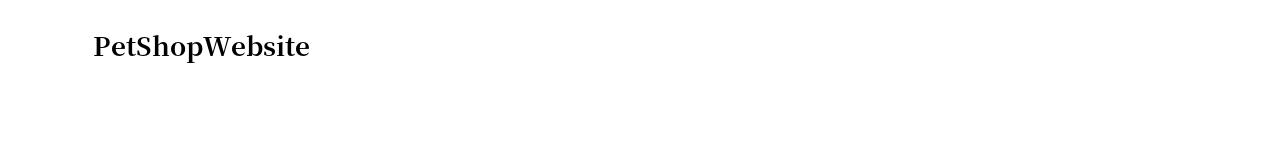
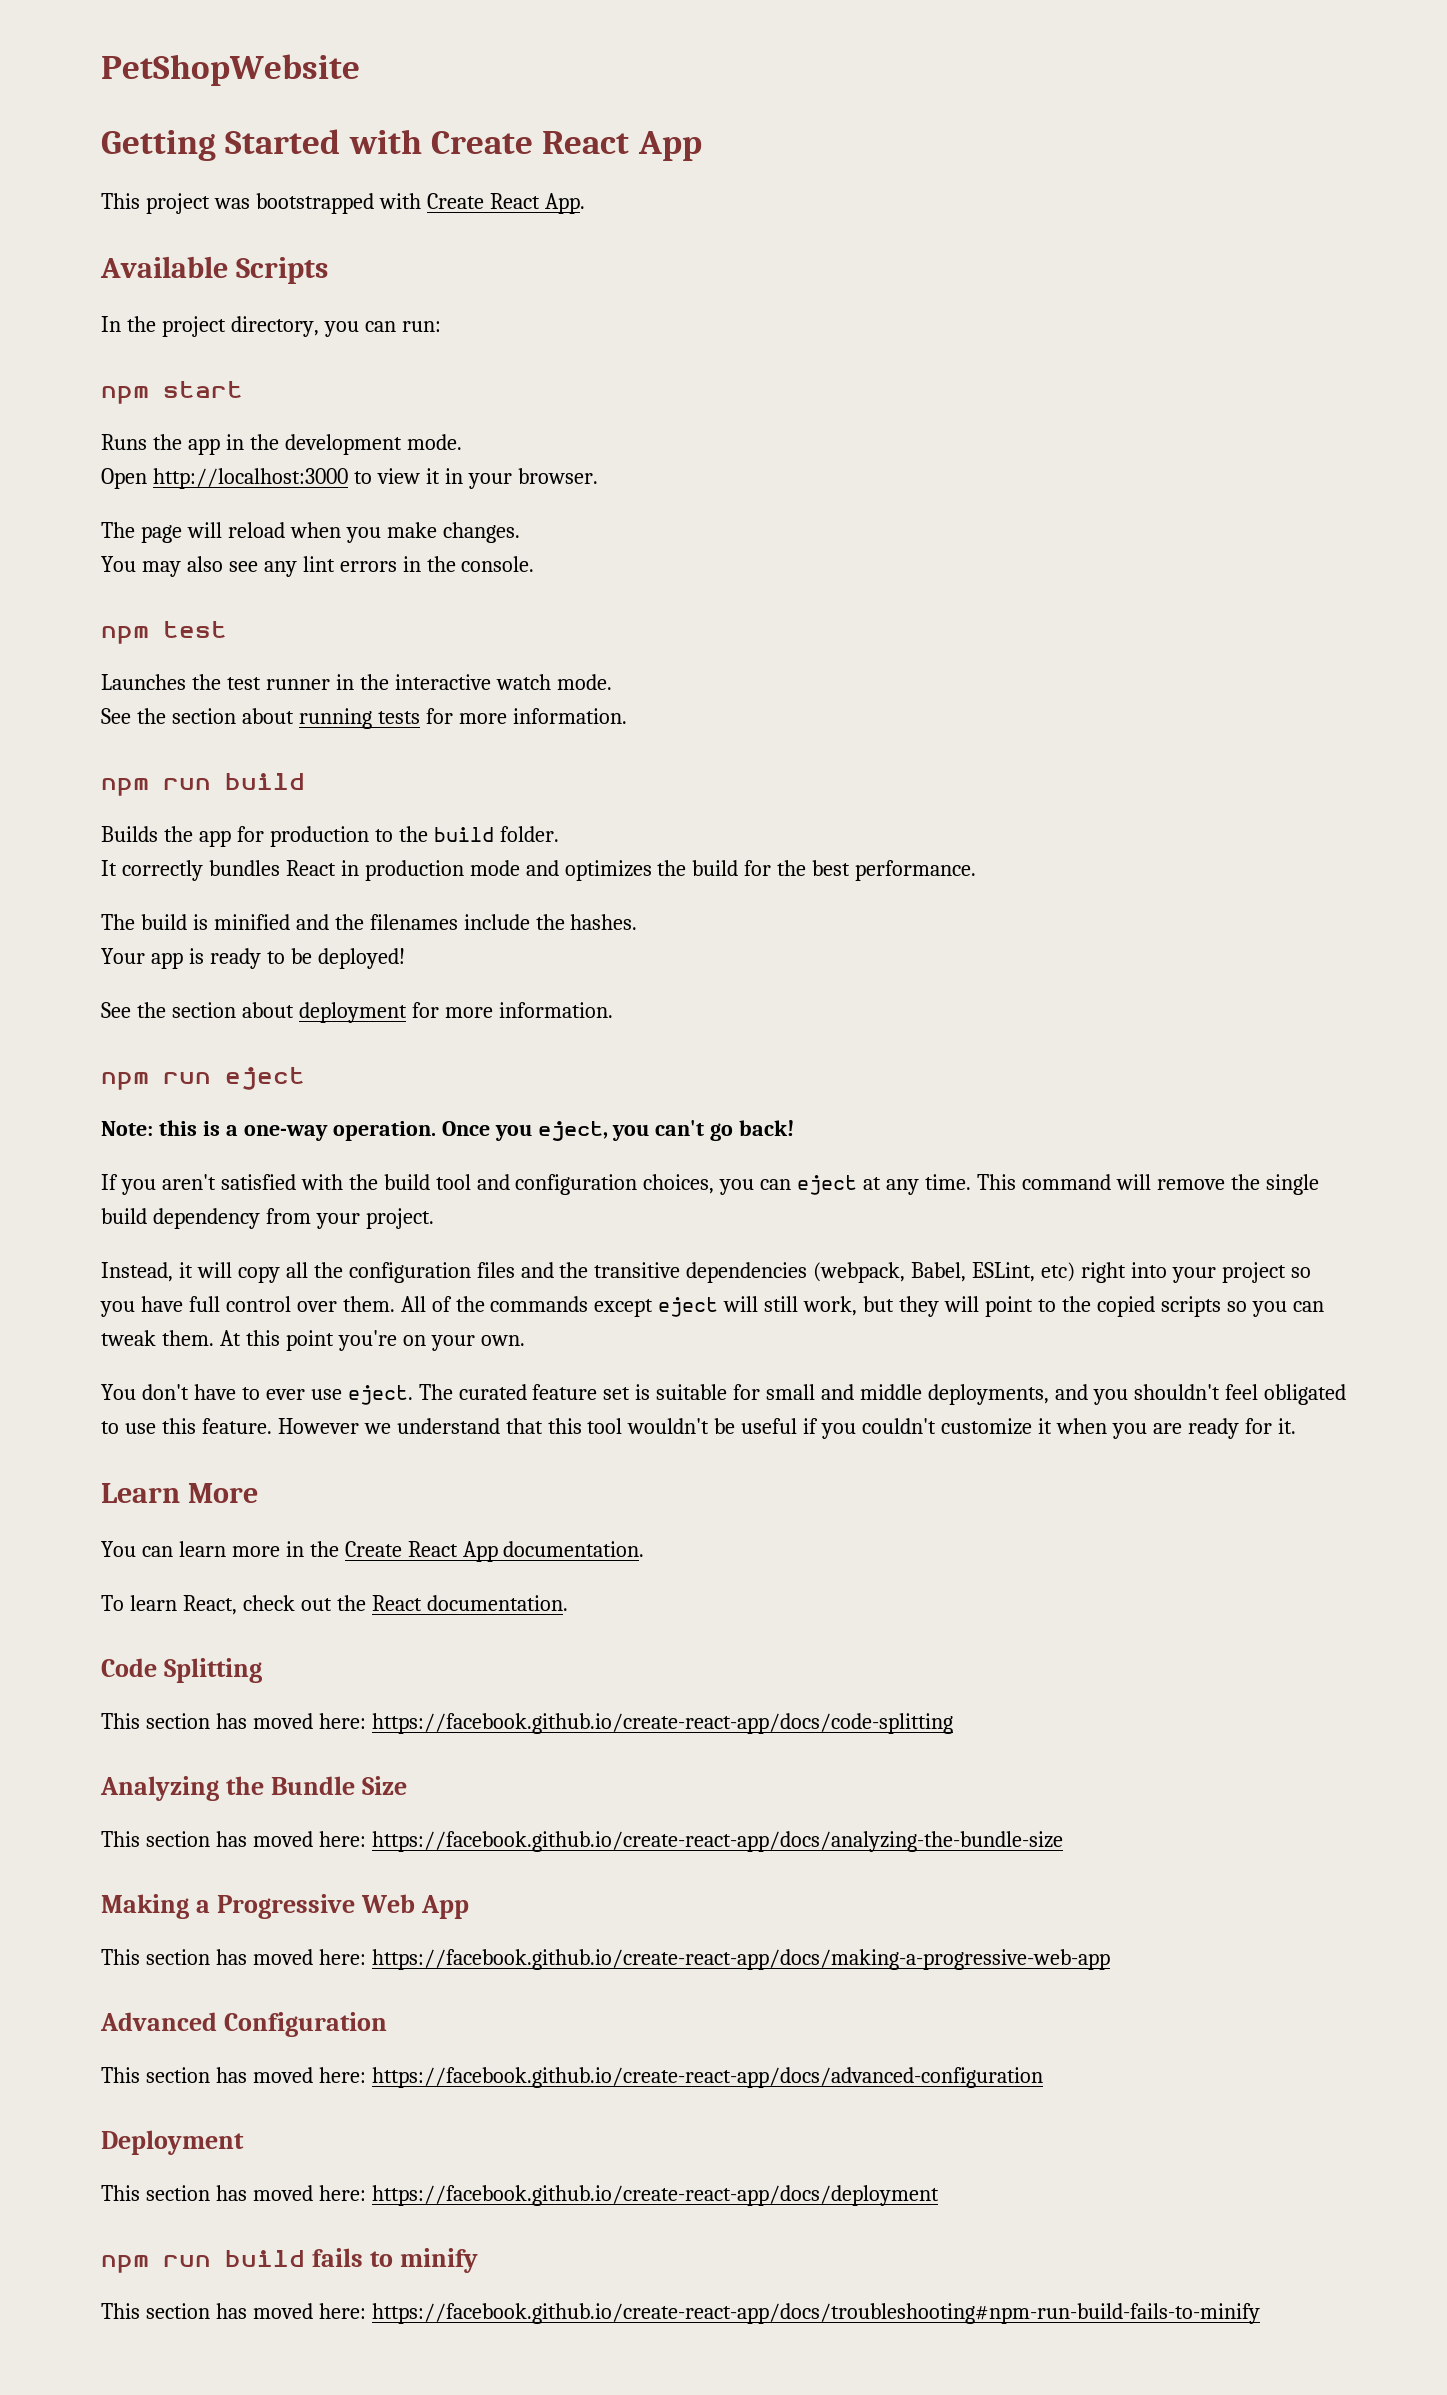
(310, 49) none -> [101,129,702,161] [101,193,585,214] [100,256,328,284] [101,316,441,337] [101,381,243,404] [101,434,462,455] [101,468,598,489] [101,522,520,543] [101,556,535,577] [101,621,227,644] [101,674,612,690] [101,708,627,729] [101,773,305,796] [101,826,559,847] [101,860,977,881] [101,914,638,930] [101,948,405,969] [101,1002,613,1023] [101,1067,305,1090] [101,1120,795,1141] [101,1174,1319,1195] [101,1208,434,1229] [101,1262,1311,1283] [100,1296,1324,1317] [101,1330,525,1351] [101,1384,1346,1405] [101,1418,1296,1439] [101,1483,258,1503] [101,1541,645,1562] [101,1595,568,1615] [101,1658,262,1683] [101,1713,953,1734] [100,1776,407,1801] [101,1831,1063,1852] [101,1894,469,1919] [101,1949,1110,1970] [100,2012,387,2037] [101,2067,1043,2088] [101,2130,244,2155] [101,2185,939,2206] [101,2248,478,2273] [101,2303,1260,2324] // Getting Started with Create React App // This project was bootstrapped with Create React App. // Available Scripts // In the project directory, you can run: // npm start // Runs the app in the development mode. // Open http://localhost:3000 to view it in your browser. // The page will reload when you make changes. // You may also see any lint errors in the console. // npm test // Launches the test runner in the interactive watch mode. // See the section about running tests for more information. // npm run build // Builds the app for production to the build folder. // It correctly bundles React in production mode and optimizes the build for the best performance. // The build is minified and the filenames include the hashes. // Your app is ready to be deployed! // See the section about deployment for more information. // npm run eject // Note: this is a one-way operation. Once you eject, you can't go back! // If you aren't satisfied with the build tool and configuration choices, you can eject at any time. This command will remove the single build dependency from your project. // Instead, it will copy all the configuration files and the transitive dependencies (webpack, Babel, ESLint, etc) right into your project so you have full control over them. All of the commands except eject will still work, but they will point to the copied scripts so you can tweak them. At this point you're on your own. // You don't have to ever use eject. The curated feature set is suitable for small and middle deployments, and you shouldn't feel obligated to use this feature. However we understand that this tool wouldn't be useful if you couldn't customize it when you are ready for it. // Learn More // You can learn more in the Create React App documentation. // To learn React, check out the React documentation. // Code Splitting // This section has moved here: https://facebook.github.io/create-react-app/docs/code-splitting // Analyzing the Bundle Size // This section has moved here: https://facebook.github.io/create-react-app/docs/analyzing-the-bundle-size // Making a Progressive Web App // This section has moved here: https://facebook.github.io/create-react-app/docs/making-a-progressive-web-app // Advanced Configuration // This section has moved here: https://facebook.github.io/create-react-app/docs/advanced-configuration // Deployment // This section has moved here: https://facebook.github.io/create-react-app/docs/deployment // npm run build fails to minify // This section has moved here: https://facebook.github.io/create-react-app/docs/troubleshooting#npm-run-build-fails-to-minify

